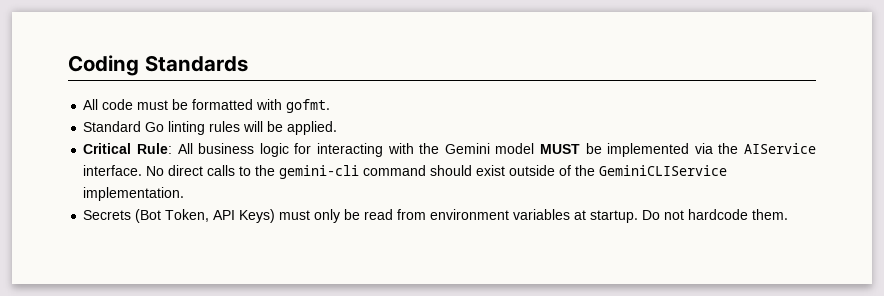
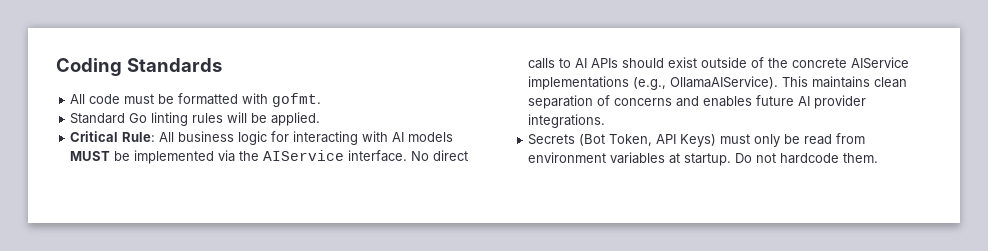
[419,143,535,154] the Gemini model -> [392,132,454,142] AI models
[255,165,427,179] the gemini-cli command -> [575,58,619,68] AI APIs
[599,165,728,176] [83,187,185,201] GeminiCLIService implementation. -> [792,57,910,69] [528,76,908,90] [528,95,867,109] [528,114,606,128] concrete AIService implementations (e.g., OllamaAIService). This maintains clean separation of concerns and enables future AI provider integrations.

